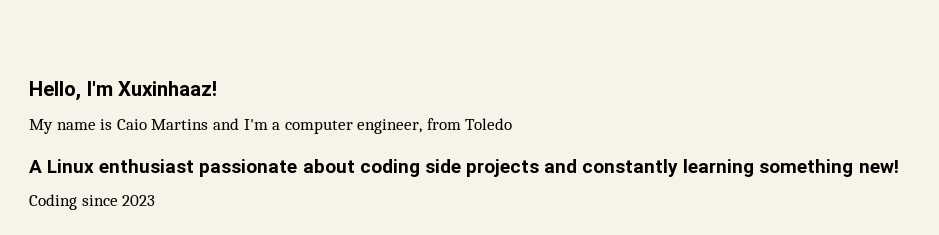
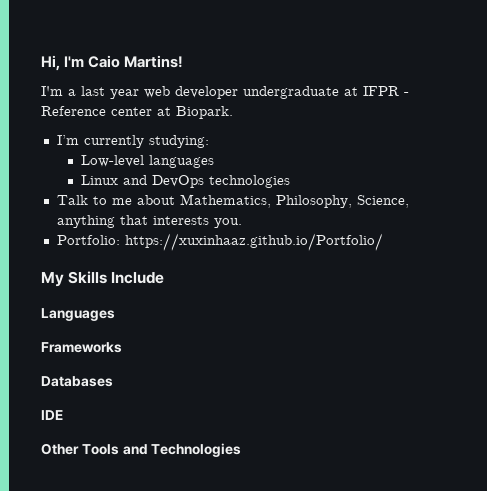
[29,81,218,101] [29,118,513,134] [29,159,899,177] [29,194,156,210] Hello, I'm Xuxinhaaz! // My name is Caio Martins and I'm a computer engineer, from Toledo // A Linux enthusiast passionate about coding side projects and constantly learning something new! // Coding since 2023 -> [41,55,184,71] [41,86,409,99] [41,106,233,119] [56,135,209,148] [80,155,214,168] [80,175,290,188] [56,194,409,208] [56,215,242,228] [56,233,383,251] [41,271,165,287] [41,308,115,321] [41,342,122,353] [41,376,113,387] [41,410,63,420] [41,443,242,457] Hi, I'm Caio Martins! // I'm a last year web developer undergraduate at IFPR - Reference center at Biopark. // I’m currently studying: // Low-level languages // Linux and DevOps technologies // Talk to me about Mathematics, Philosophy, Science, anything that interests you. // Portfolio: https://xuxinhaaz.github.io/Portfolio/ // My Skills Include // Languages // Frameworks // Databases // IDE // Other Tools and Technologies

